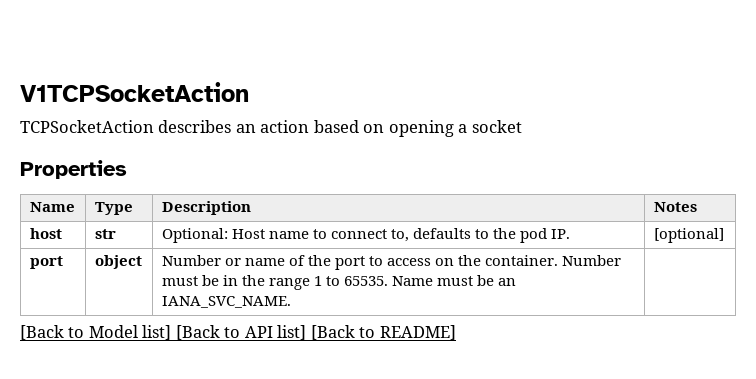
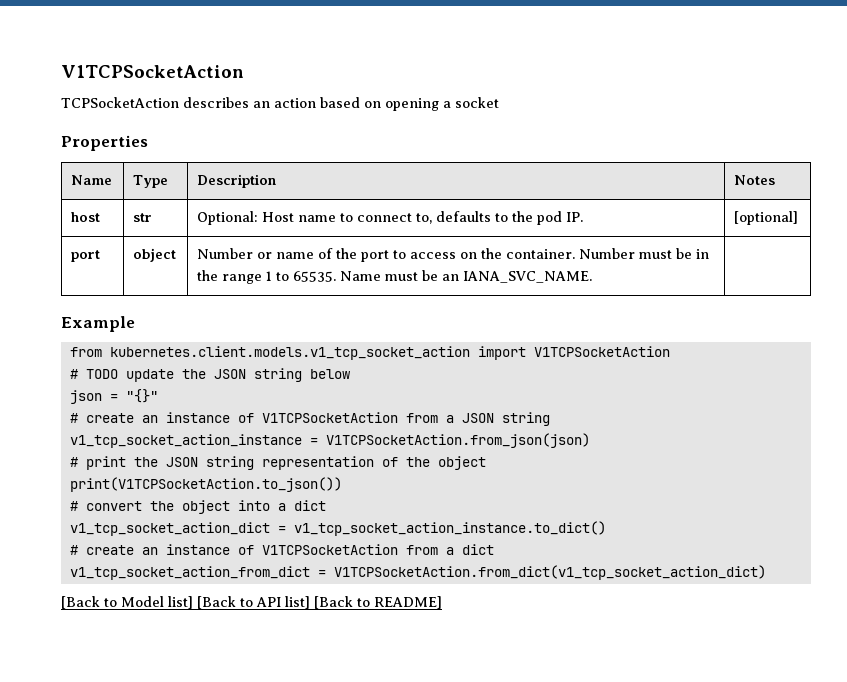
(291, 302) none -> [61,316,135,332] [69,346,670,360] [69,368,350,382] [69,389,158,404] [69,412,550,426] [69,433,590,448] [69,456,486,470] [69,477,342,492] [69,500,326,514] [69,521,606,536] [69,544,494,555] [69,565,766,580] // Example // from kubernetes.client.models.v1_tcp_socket_action import V1TCPSocketAction // # TODO update the JSON string below // json = "{}" // # create an instance of V1TCPSocketAction from a JSON string // v1_tcp_socket_action_instance = V1TCPSocketAction.from_json(json) // # print the JSON string representation of the object // print(V1TCPSocketAction.to_json()) // # convert the object into a dict // v1_tcp_socket_action_dict = v1_tcp_socket_action_instance.to_dict() // # create an instance of V1TCPSocketAction from a dict // v1_tcp_socket_action_from_dict = V1TCPSocketAction.from_dict(v1_tcp_socket_action_dict)

